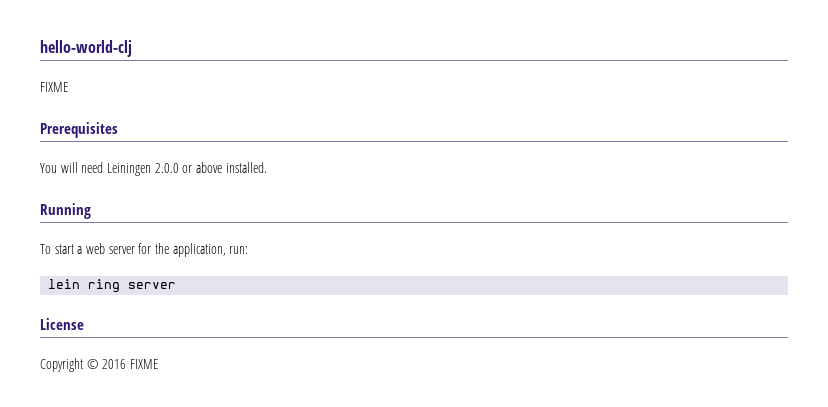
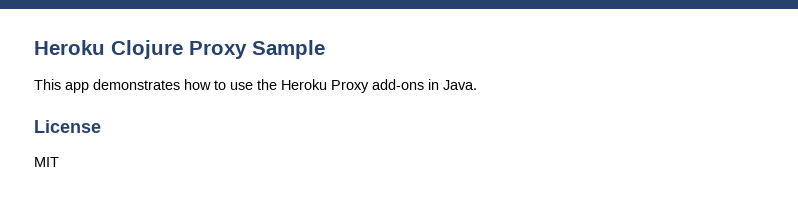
[40,40,132,57] [40,82,68,92] [40,122,118,138] [40,162,267,176] [40,203,91,219] [40,243,249,257] [48,279,177,293] [40,318,84,330] [40,358,158,372] hello-world-clj // FIXME // Prerequisites // You will need Leiningen 2.0.0 or above installed. // Running // To start a web server for the application, run: // lein ring server // License // Copyright © 2016 FIXME -> [34,40,325,59] [34,79,477,93] [34,120,101,133] [34,157,59,167] Heroku Clojure Proxy Sample // This app demonstrates how to use the Heroku Proxy add-ons in Java. // License // MIT

